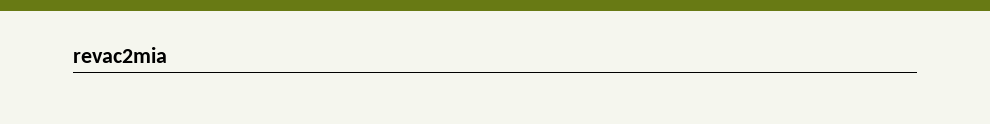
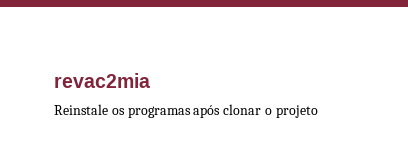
(167, 55) none -> [54,104,318,118] // Reinstale os programas após clonar o projeto

